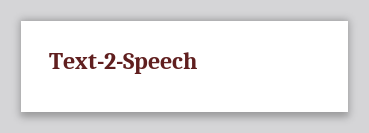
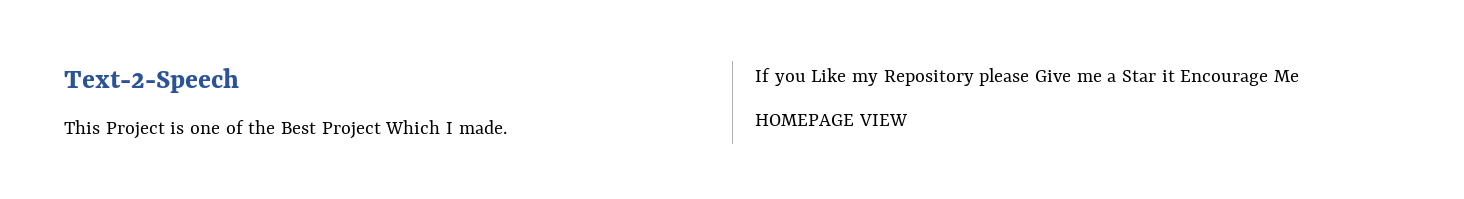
(197, 63) none -> [64,120,507,139] [755,68,1300,86] [755,114,908,126] // This Project is one of the Best Project Which I made. // If you Like my Repository please Give me a Star it Encourage Me // HOMEPAGE VIEW

